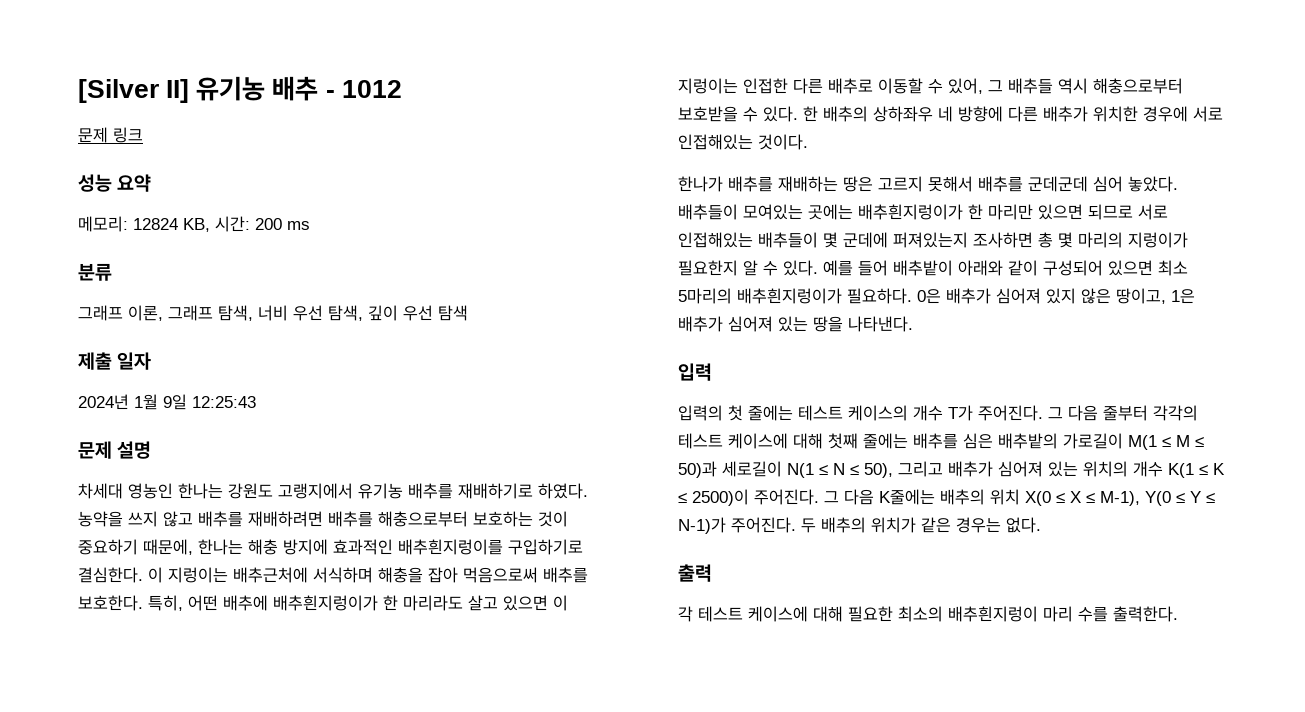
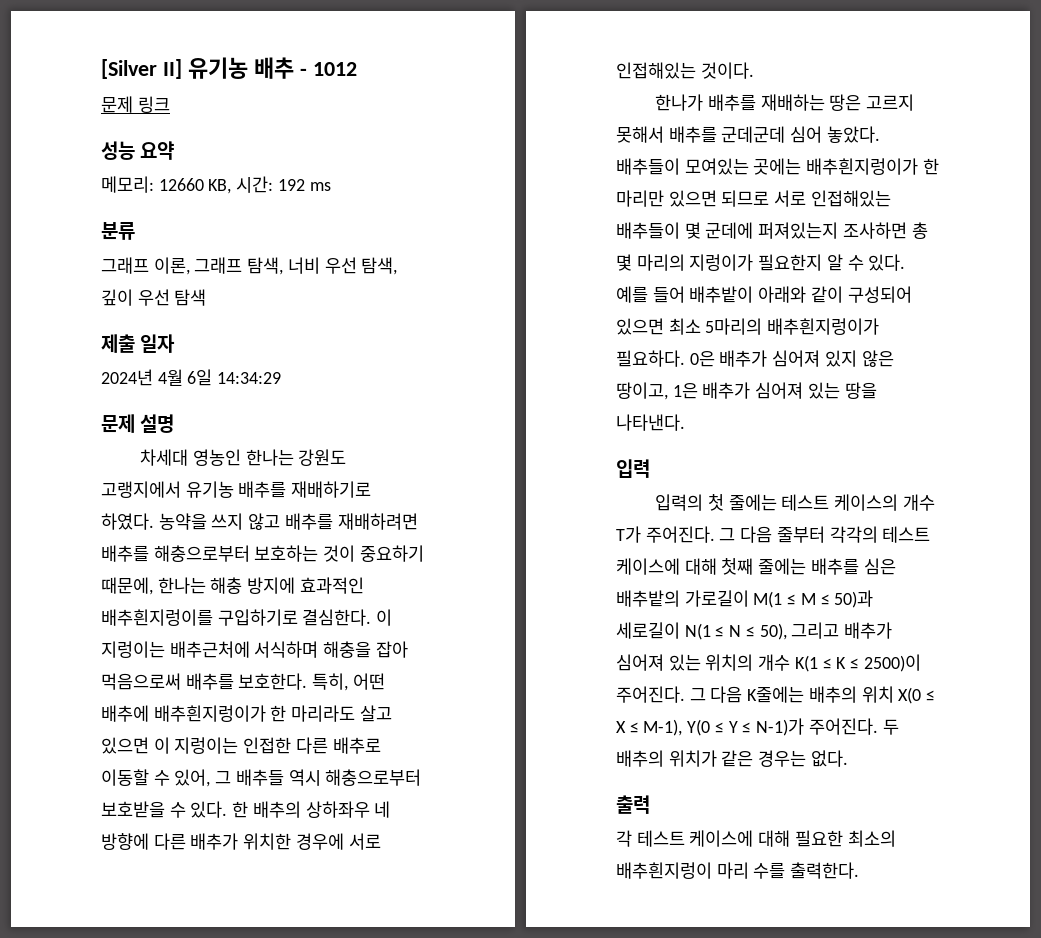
[133,218,178,230] 12824 -> [158,178,204,191] 12660
[255,218,282,230] 200 -> [277,179,305,191] 192
[134,394,256,410] 1월 9일 12:25:43 -> [157,369,282,386] 4월 6일 14:34:29

